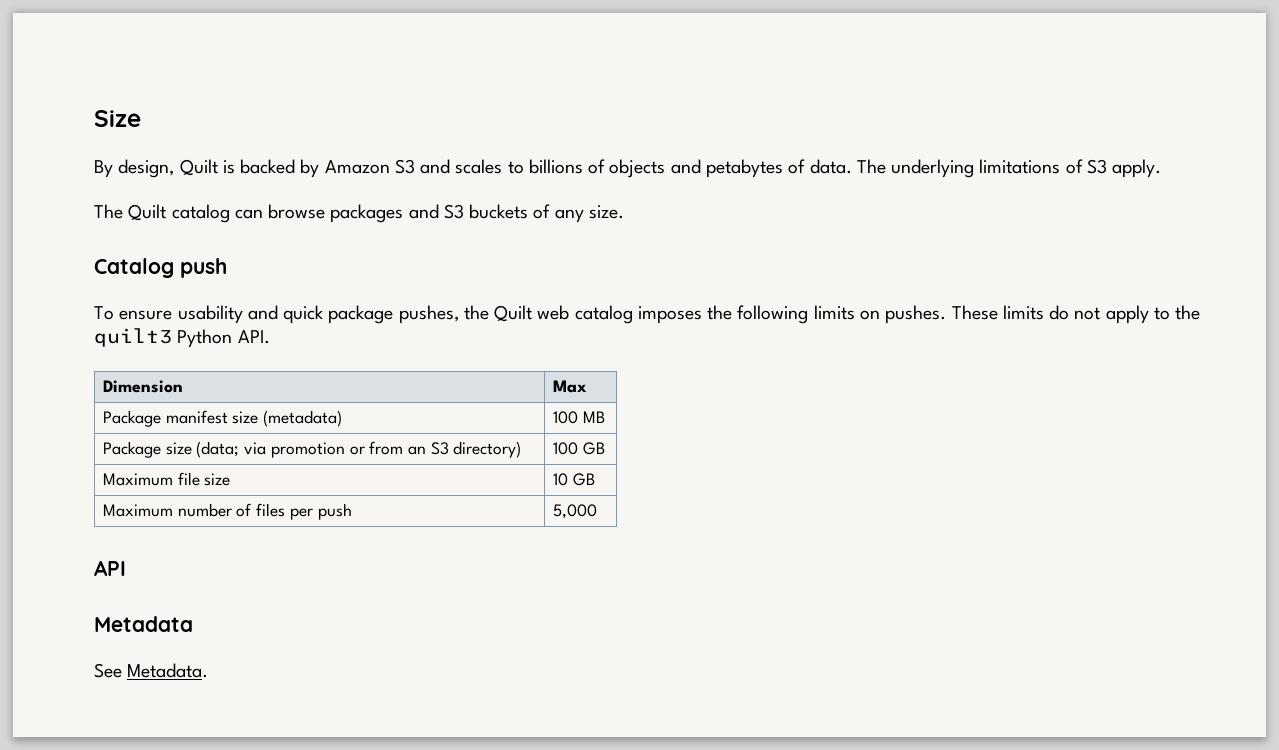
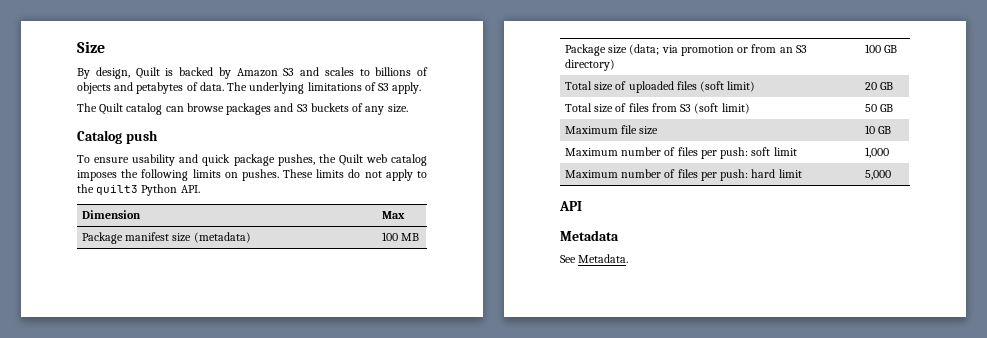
(605, 448) none -> [564,81,756,93] [864,82,894,90] [564,103,750,114] [864,104,894,112] // Total size of uploaded files (soft limit) | 20 GB // Total size of files from S3 (soft limit) | 50 GB
[317,503,352,520] push -> [720,147,797,159] [864,147,889,158] [564,169,802,181] push: soft limit | 1,000 // Maximum number of files per push: hard limit

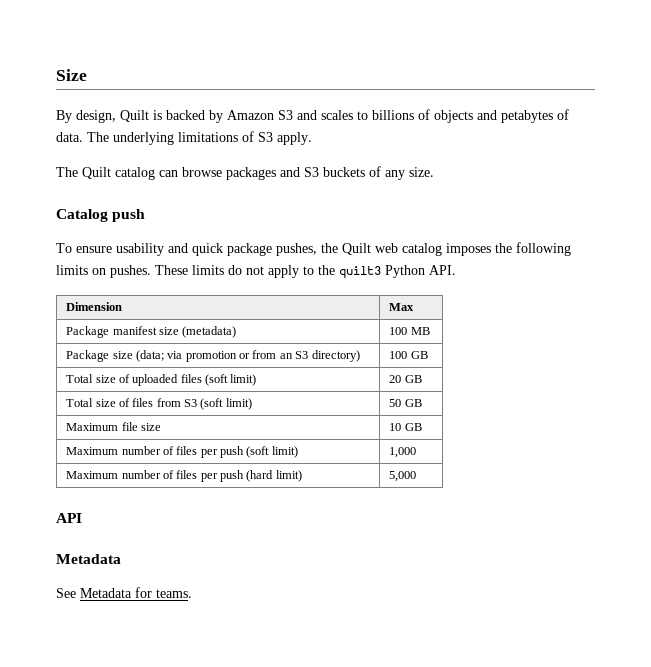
[720,147,797,159] push: soft limit -> [219,446,298,458] push (soft limit)
[720,169,802,181] push: hard limit -> [219,470,302,482] push (hard limit)
[578,254,629,263] Metadata. -> [80,587,192,598] Metadata for teams.

